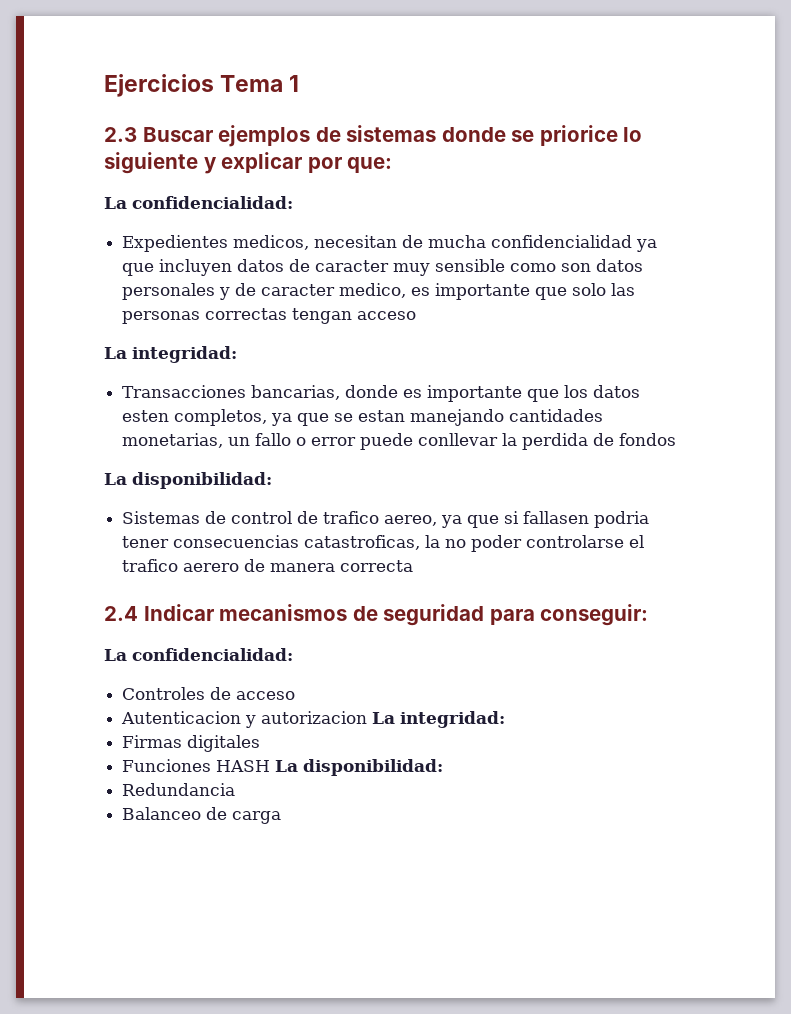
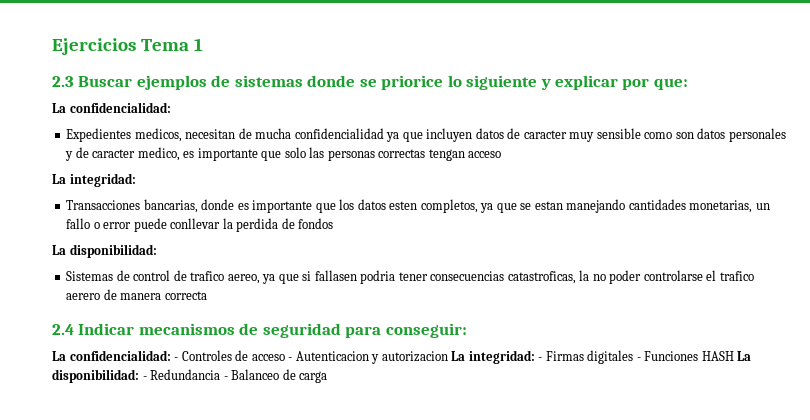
(293, 654) // -> [174,357,179,361] -
(296, 695) // -> [288,357,293,361] -
(506, 719) // -> [538,357,543,361] -
(261, 743) // -> [636,357,641,361] -
(444, 767) // -> [142,376,147,380] -
(236, 789) // -> [223,376,228,380] -

